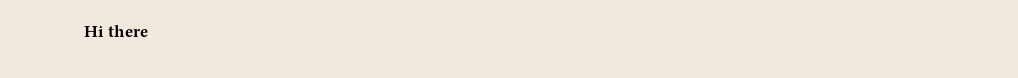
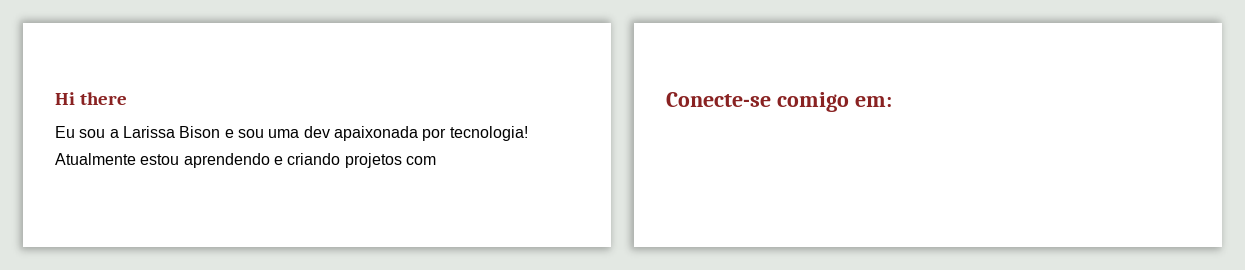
(148, 31) none -> [55,126,528,141] [55,153,436,168] [666,92,892,112] // Eu sou a Larissa Bison e sou uma dev apaixonada por tecnologia! // Atualmente estou aprendendo e criando projetos com // Conecte-se comigo em:

